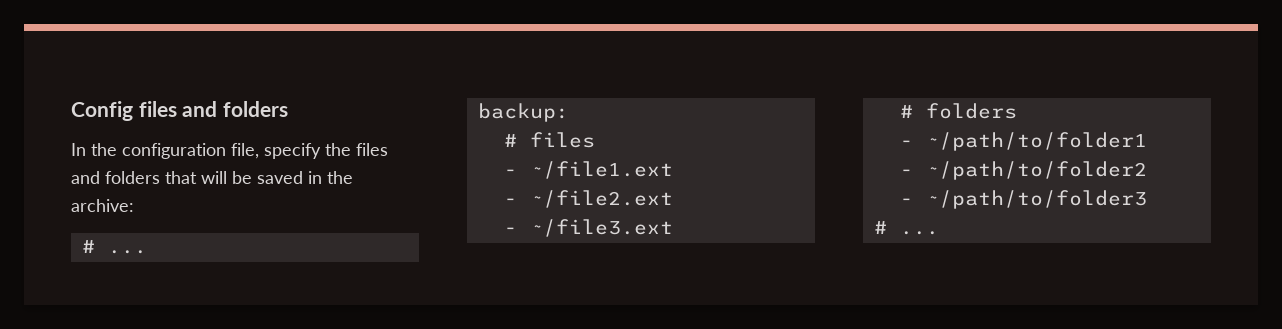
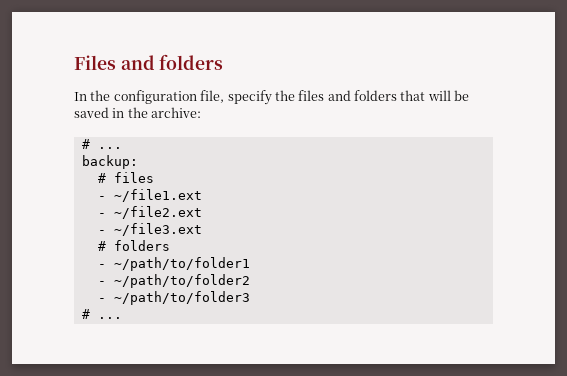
[71,101,177,121] Config files -> [74,55,116,70] Files

